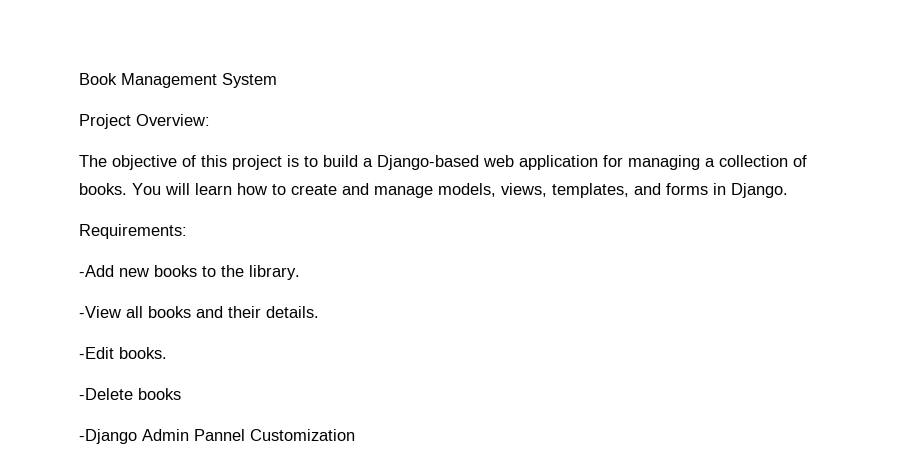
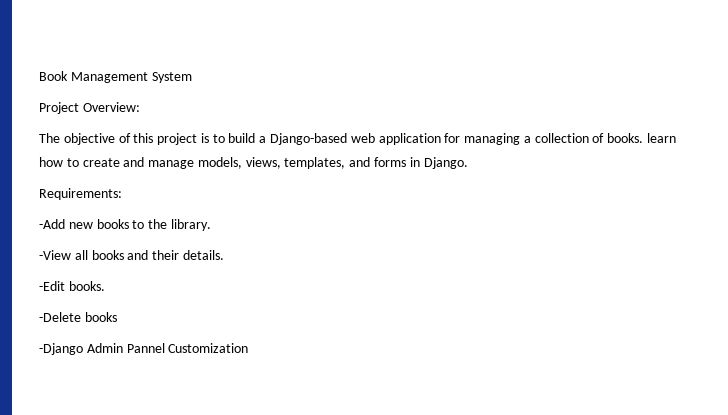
[132,183,190,195] You will -> (644, 138) none

